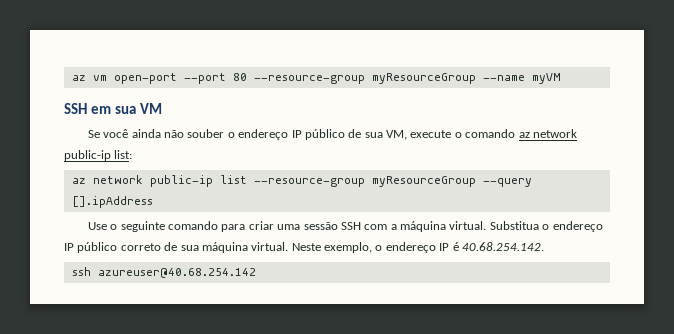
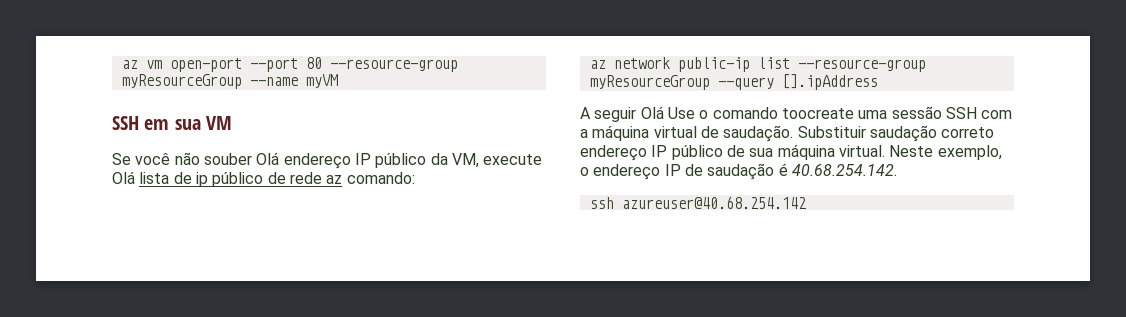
[131,129,161,138] ainda -> (171, 159) none
[227,129,577,140] [64,150,133,161] o endereço IP público de sua VM, execute o comando az network public-ip list: -> [256,152,543,169] [112,171,415,187] Olá endereço IP público da VM, execute Olá lista de ip público de rede az comando:
[87,221,274,232] Use o seguinte comando para criar -> [580,106,854,122] A seguir Olá Use o comando toocreate
[449,221,603,232] [64,242,161,253] virtual. Substitua o endereço IP público correto -> [653,125,995,142] [580,145,723,161] virtual de saudação. Substituir saudação correto endereço IP público
(450, 247) none -> [684,163,775,180] de saudação

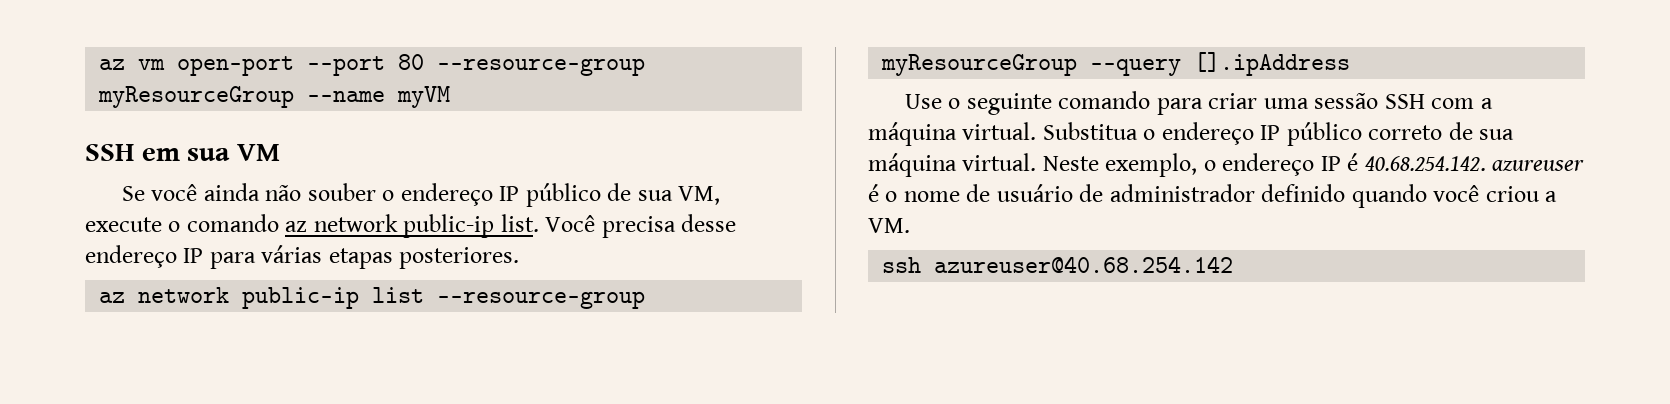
(171, 159) none -> [203,183,260,201] ainda
[256,152,543,169] [112,171,415,187] Olá endereço IP público da VM, execute Olá lista de ip público de rede az comando: -> [382,183,720,207] [85,214,737,238] [85,245,520,269] o endereço IP público de sua VM, execute o comando az network public-ip list. Você precisa desse endereço IP para várias etapas posteriores.
[580,106,854,122] A seguir Olá Use o comando toocreate -> [904,91,1258,115] Use o seguinte comando para criar
[653,125,995,142] [580,145,723,161] virtual de saudação. Substituir saudação correto endereço IP público -> [962,122,1443,146] virtual. Substitua o endereço IP público correto
[684,163,775,180] de saudação -> (1341, 163) none
(897, 170) none -> [1492,160,1585,171] [868,184,1558,208] [868,218,910,233] azureuser é o nome de usuário de administrador definido quando você criou a VM.

